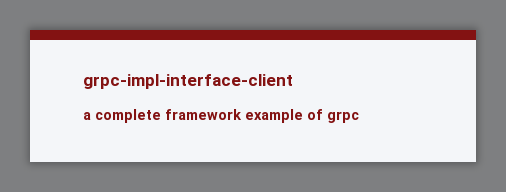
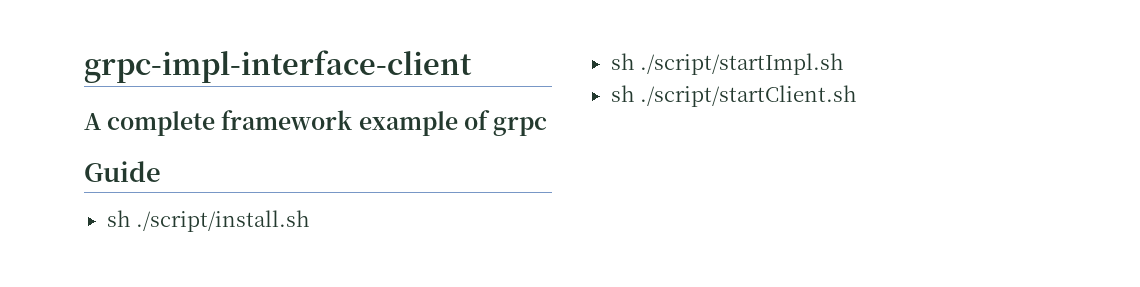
[83,112,91,120] a -> [84,113,101,130] A
(359, 117) none -> [84,161,161,182] [106,210,311,232] [610,53,845,75] [610,85,858,107] // Guide // sh ./script/install.sh // sh ./script/startImpl.sh // sh ./script/startClient.sh

